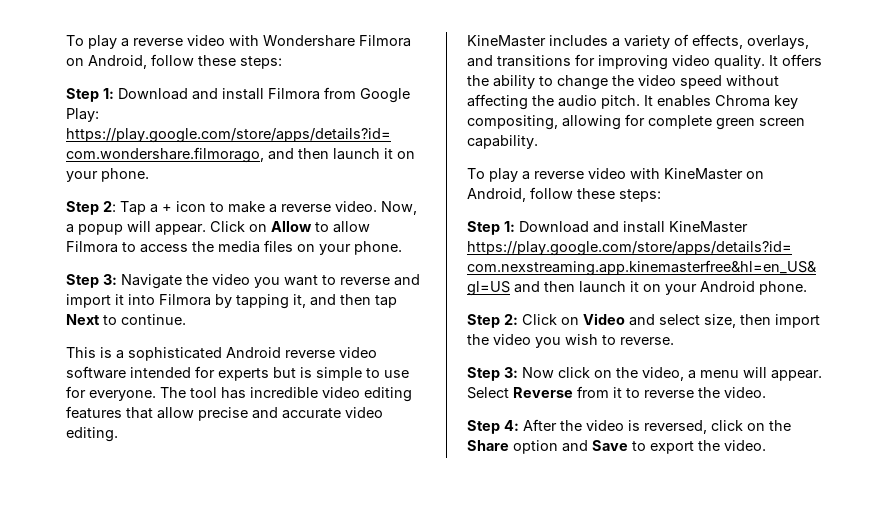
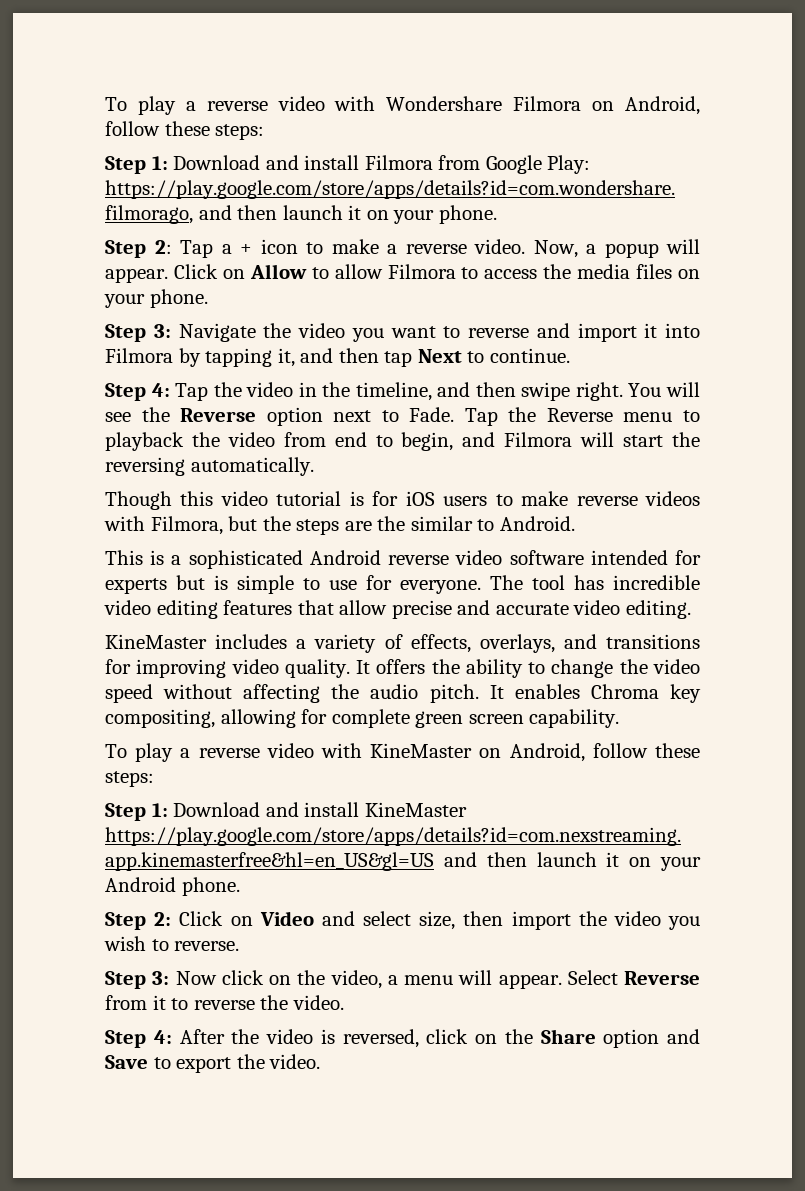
(186, 319) none -> [105,382,701,401] [105,407,700,426] [105,432,701,451] [105,457,314,476] [105,491,700,510] [104,516,575,535] // Step 4: Tap the video in the timeline, and then swipe right. You will see the Reverse option next to Fade. Tap the Reverse menu to playback the video from end to begin, and Filmora will start the reversing automatically. // Though this video tutorial is for iOS users to make reverse videos with Filmora, but the steps are the similar to Android.

